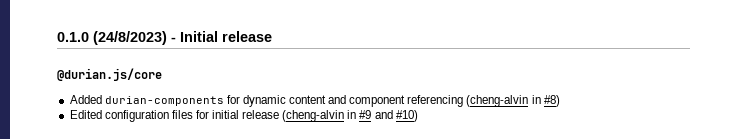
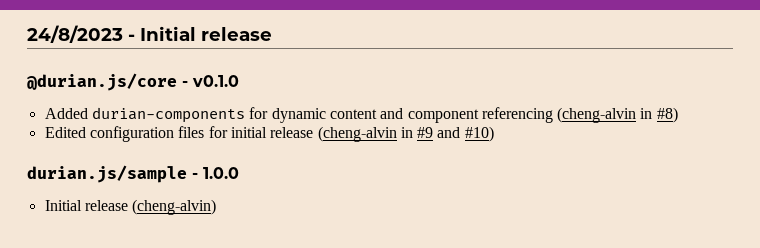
[57,31,167,45] 0.1.0 (24/8/2023) -> [27,25,123,43] 24/8/2023
(162, 74) none -> [182,75,239,87] - v0.1.0
(418, 116) none -> [27,165,239,183] [44,199,217,215] // durian.js/sample - 1.0.0 // Initial release (cheng-alvin)

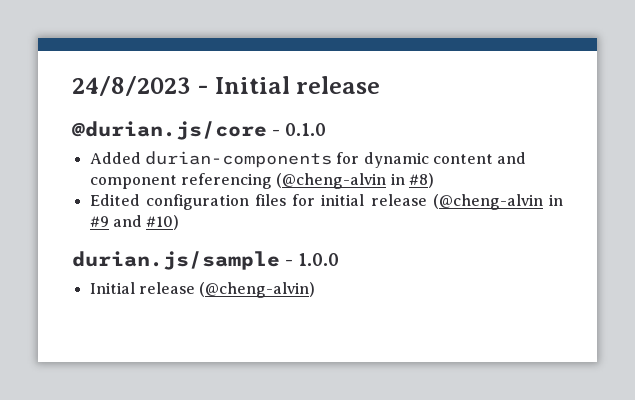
[192,75,239,87] v0.1.0 -> [285,123,326,136] 0.1.0
[557,107,637,123] (cheng-alvin -> [276,173,387,189] (@cheng-alvin
[317,126,397,142] (cheng-alvin -> [432,194,543,210] (@cheng-alvin
[132,199,217,215] (cheng-alvin) -> [199,282,316,298] (@cheng-alvin)

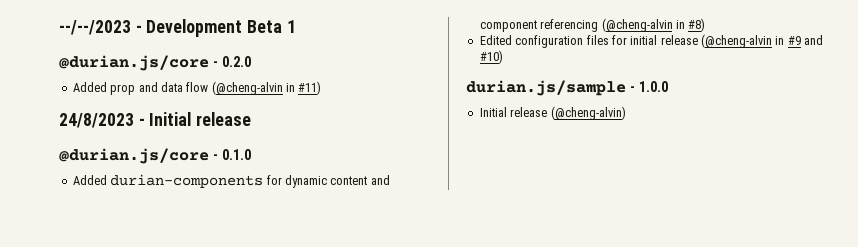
(72, 86) none -> [59,19,296,37] [59,55,251,71] [72,81,322,95] --/--/2023 - Development Beta 1 // @durian.js/core - 0.2.0 // Added prop and data flow (@cheng-alvin in #11) //

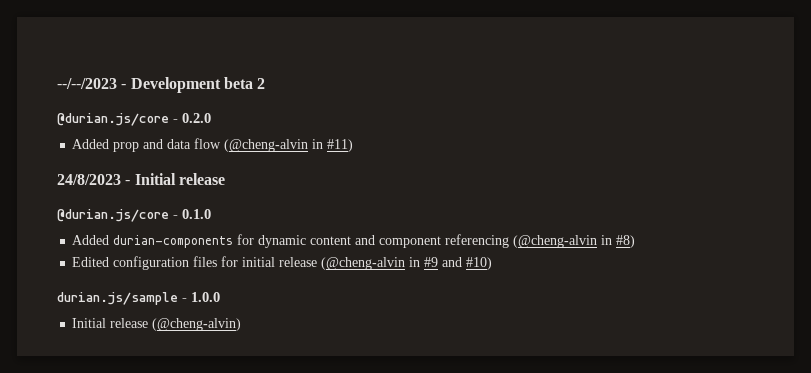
[247,20,296,33] Beta 1 -> [223,77,266,89] beta 2

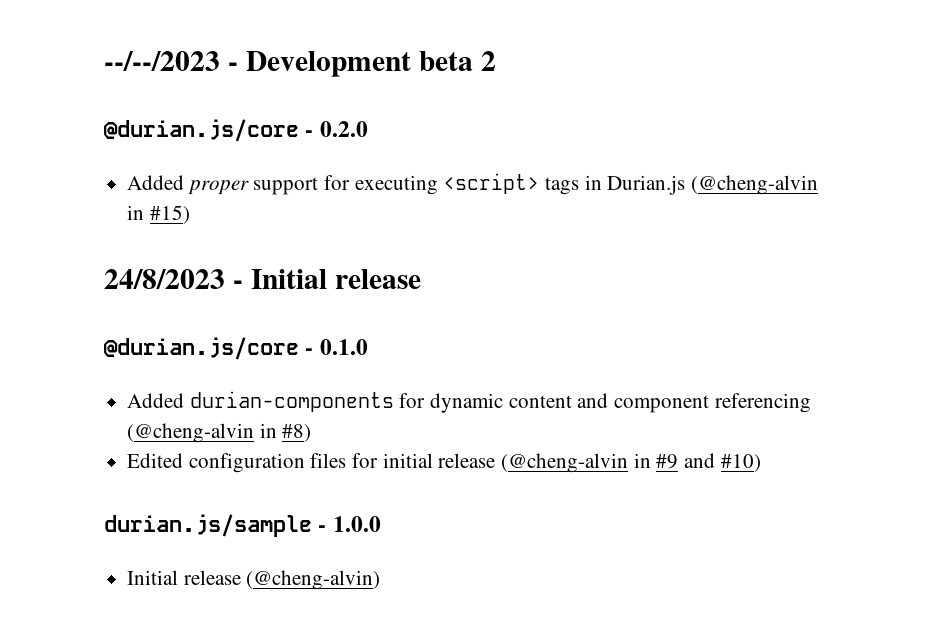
[113,138,354,152] prop and data flow (@cheng-alvin in #11) -> [187,173,819,195] [127,205,190,224] proper support for executing <script> tags in Durian.js (@cheng-alvin in #15)

